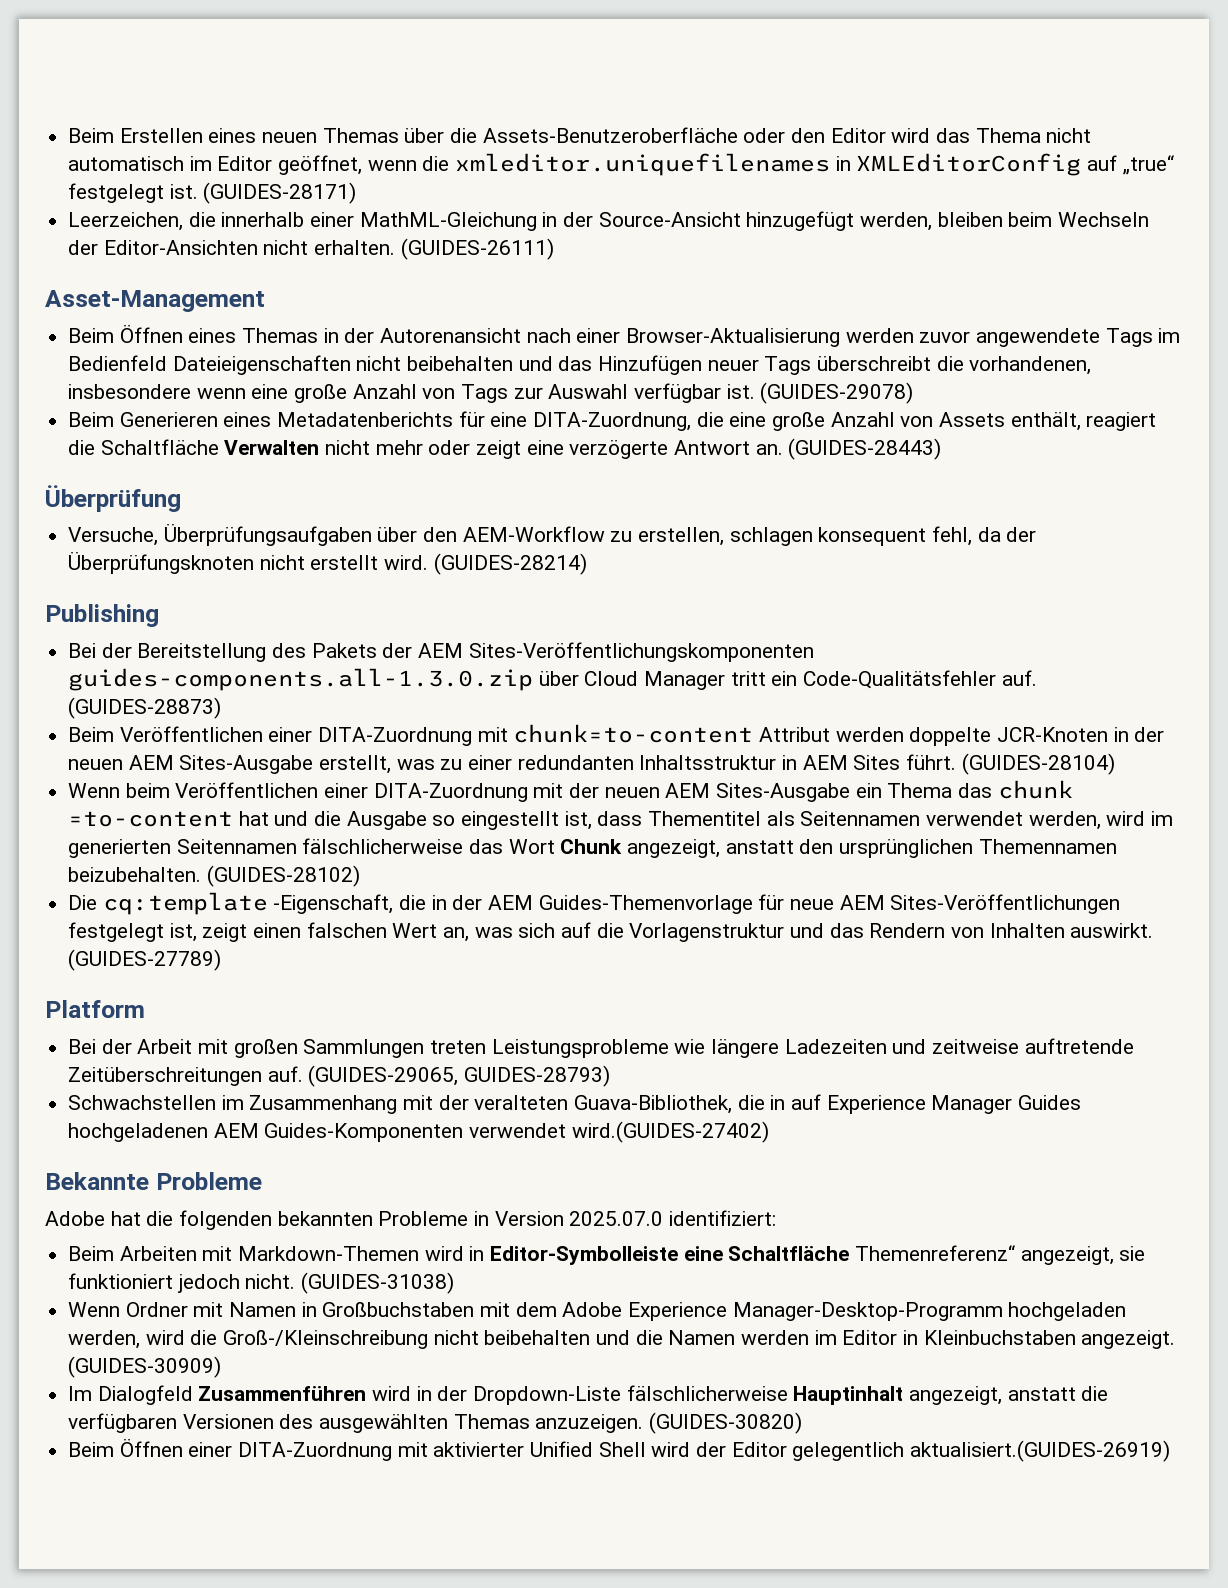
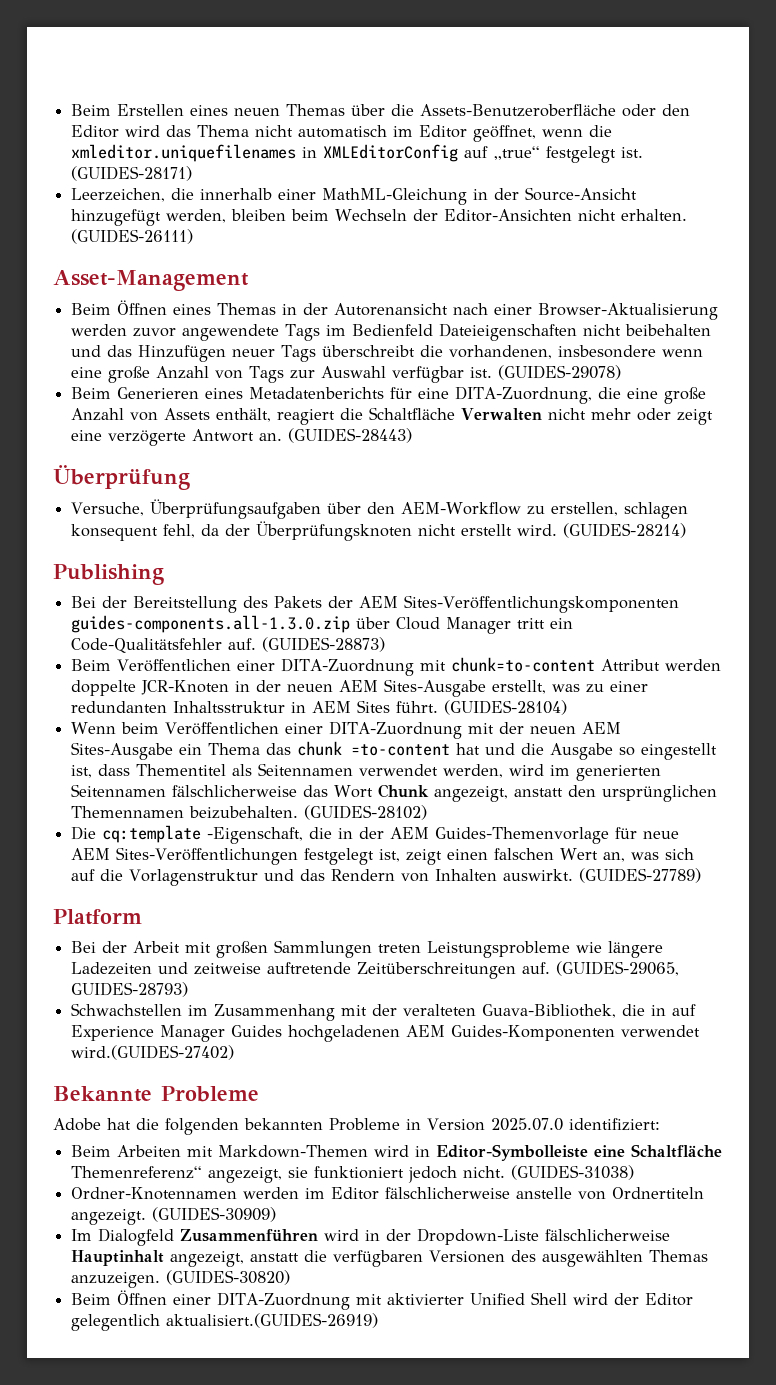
[68,1302,1127,1321] [68,1330,1076,1349] Wenn Ordner mit Namen in Großbuchstaben mit dem Adobe Experience Manager-Desktop-Programm hochgeladen werden, wird die Groß-/Kleinschreibung nicht beibehalten und die Namen werden im Editor in Kleinbuchstaben -> [71,1187,705,1200] Ordner-Knotennamen werden im Editor fälschlicherweise anstelle von Ordnertiteln

